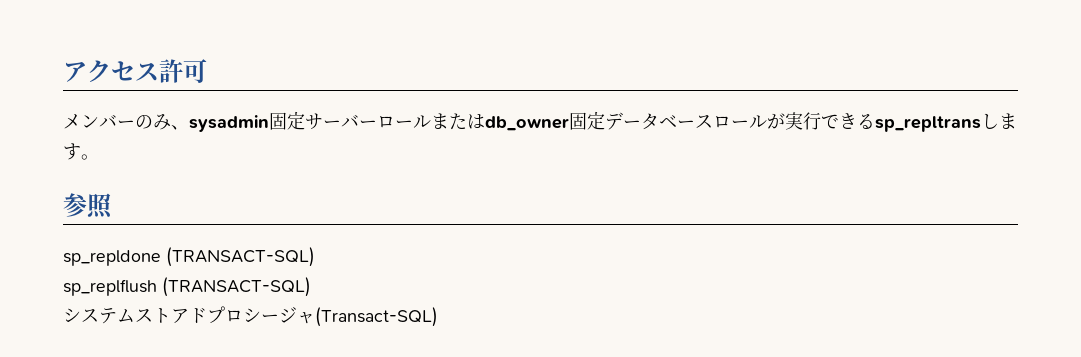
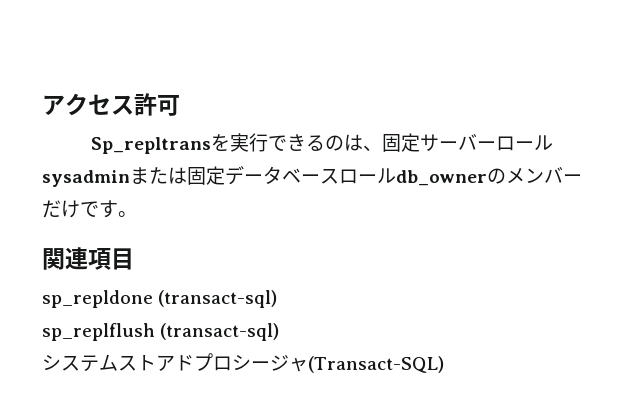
[63,114,269,132] メンバーのみ、sysadmin -> [91,133,383,154] Sp_repltransを実行できるのは、
[431,113,569,131] またはdb_owner -> [42,167,187,187] sysadminまたは
[767,112,1017,132] が実行できるsp_repltransしま -> [396,167,582,186] [42,200,99,218] db_ownerのメンバーだけで
[63,193,113,219] 参照 -> [42,247,134,270] 関連項目
[166,247,315,267] (TRANSACT-SQL) -> [158,290,278,308] (transact-sql)
[162,277,311,297] (TRANSACT-SQL) -> [160,323,280,341] (transact-sql)

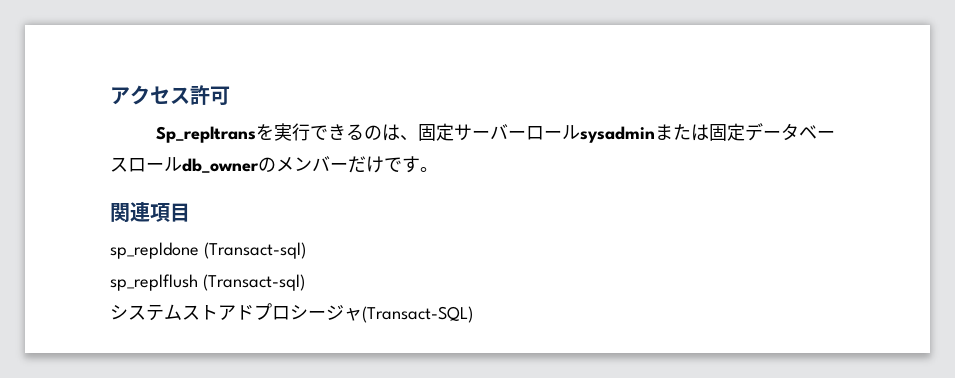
[158,290,278,308] (transact-sql) -> [203,242,306,259] (Transact-sql)
[160,323,280,341] (transact-sql) -> [202,274,305,291] (Transact-sql)

